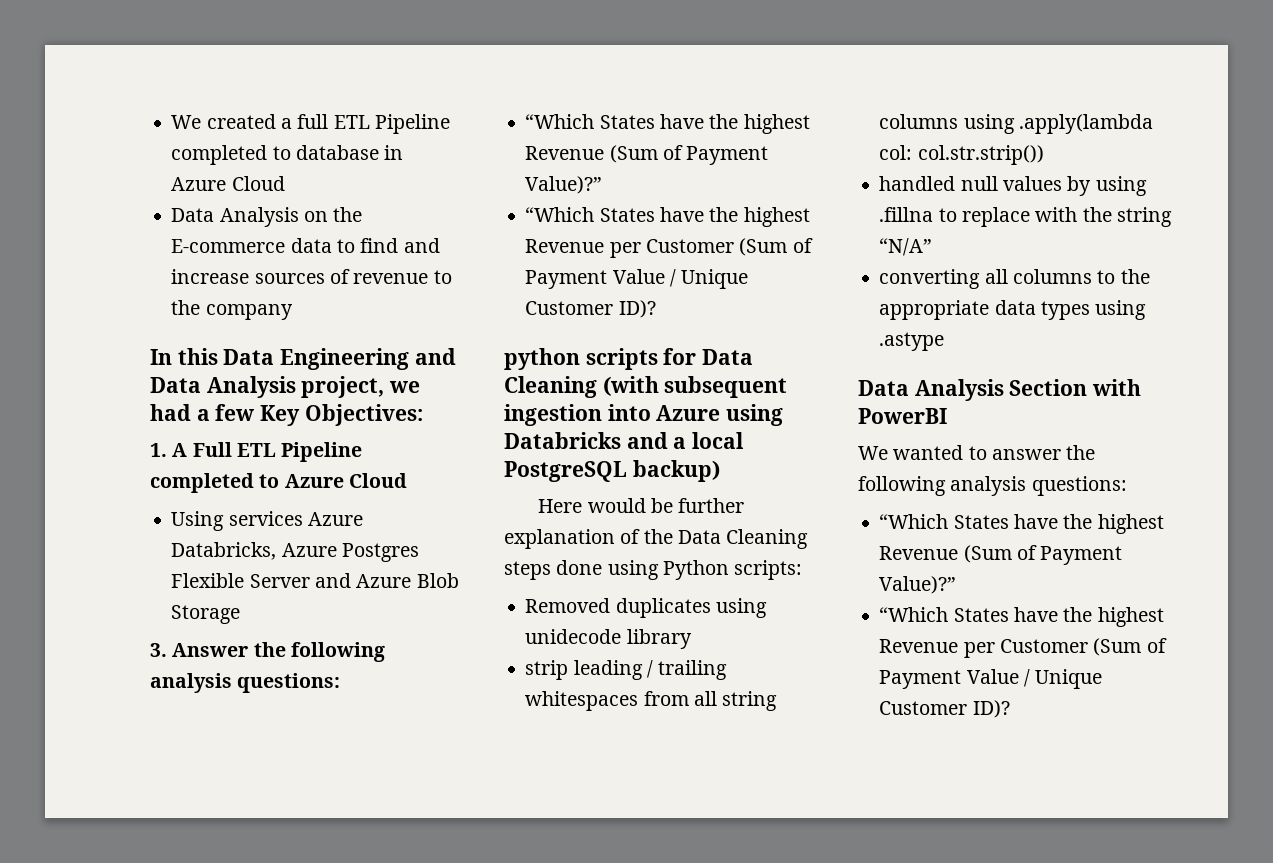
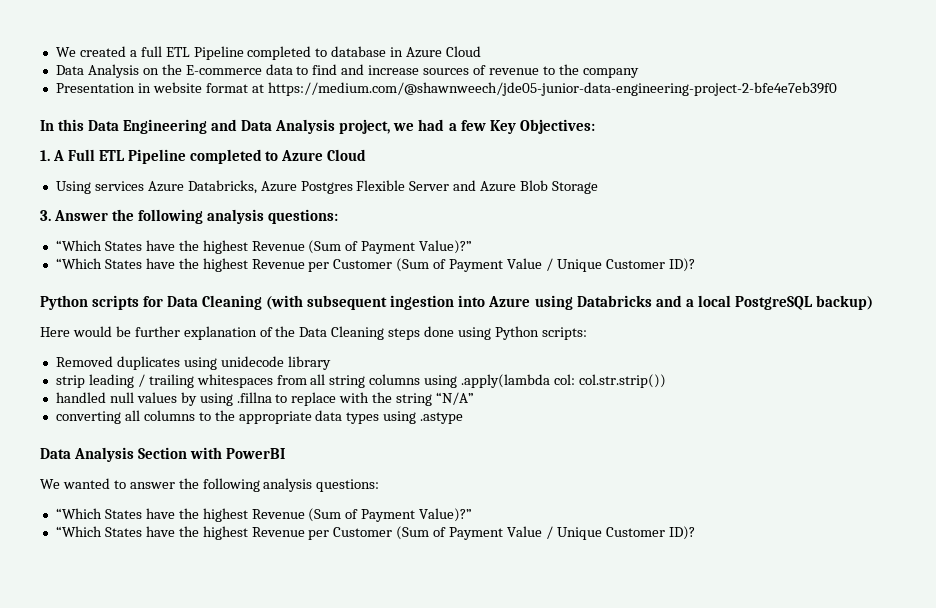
(293, 312) none -> [55,82,837,96] // Presentation in website format at https://medium.com/@shawnweech/jde05-junior-data-engineering-project-2-bfe4e7eb39f0
[504,348,580,370] python -> [40,295,88,310] Python

